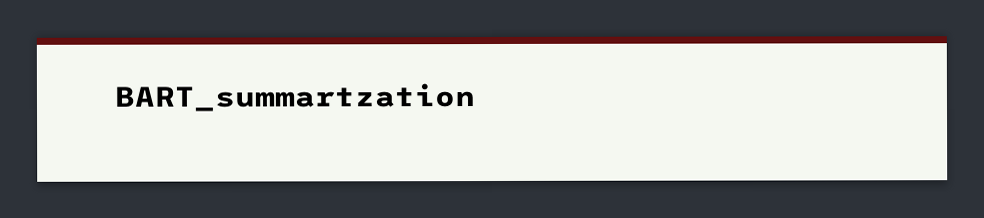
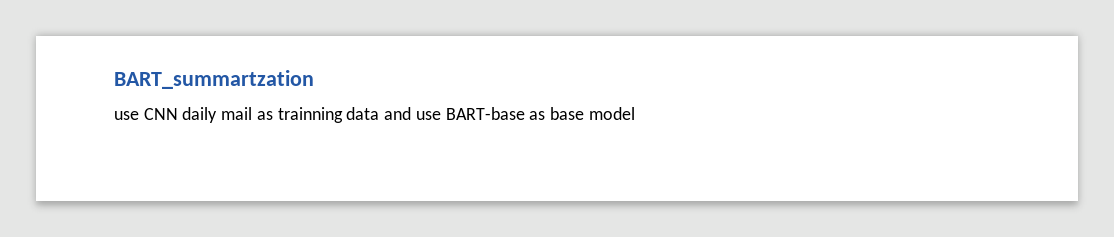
(476, 97) none -> [114,107,635,123] // use CNN daily mail as trainning data and use BART-base as base model

